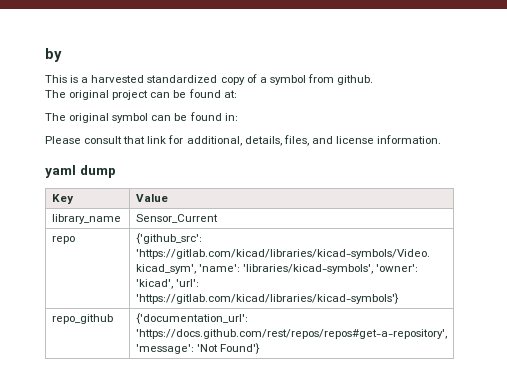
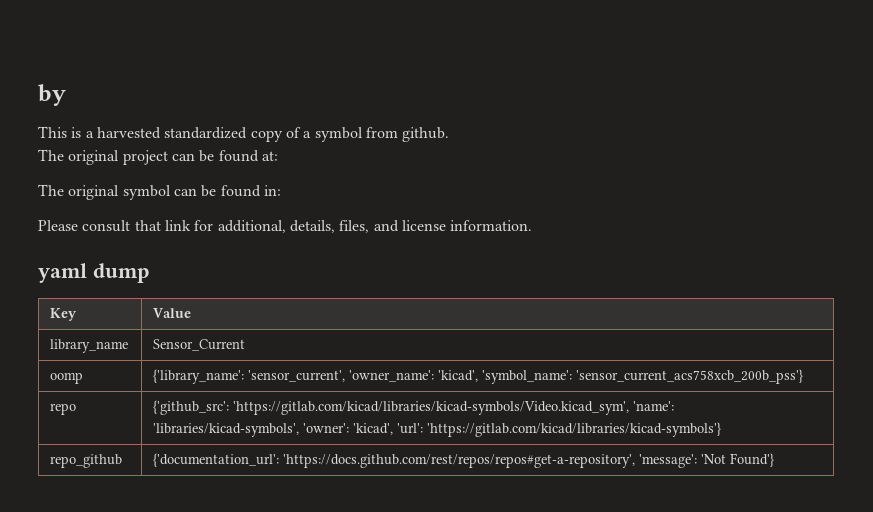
(219, 218) none -> [50,372,84,384] [153,369,804,384] // oomp | {'library_name': 'sensor_current', 'owner_name': 'kicad', 'symbol_name': 'sensor_current_acs758xcb_200b_pss'}

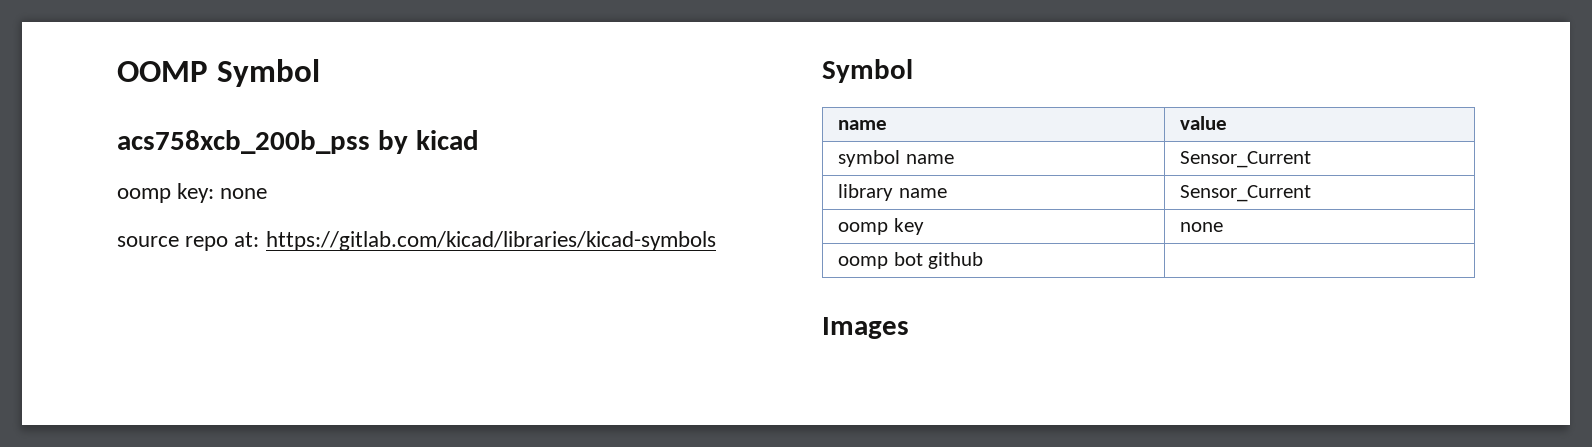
[38,84,66,106] [38,126,450,142] [38,149,278,165] [38,184,281,200] [38,220,533,233] [38,263,149,283] [50,308,78,321] [153,308,192,318] [50,339,129,353] [153,339,246,351] [50,372,84,384] [153,369,804,384] [50,403,77,415] [153,400,675,415] [153,422,722,437] [50,454,123,468] [153,453,775,468] by // This is a harvested standardized copy of a symbol from github. // The original project can be found at: // The original symbol can be found in: // Please consult that link for additional, details, files, and license information. // yaml dump // Key | Value // library_name | Sensor_Current // oomp | {'library_name': 'sensor_current', 'owner_name': 'kicad', 'symbol_name': 'sensor_current_acs758xcb_200b_pss'} // repo | {'github_src': 'https://gitlab.com/kicad/libraries/kicad-symbols/Video.kicad_sym', 'name': 'libraries/kicad-symbols', 'owner': 'kicad', 'url': 'https://gitlab.com/kicad/libraries/kicad-symbols'} // repo_github | {'documentation_url': 'https://docs.github.com/rest/repos/repos#get-a-repository', 'message': 'Not Found'} -> [117,59,320,87] [117,130,479,154] [117,183,268,203] [117,231,716,251] [822,59,913,83] [837,120,887,130] [1179,116,1227,130] [837,150,954,167] [1179,151,1311,168] [837,184,947,201] [1179,185,1311,202] [837,218,924,235] [1179,222,1223,232] [837,252,984,269] [822,317,909,339] OOMP Symbol // acs758xcb_200b_pss by kicad // oomp key: none // source repo at: https://gitlab.com/kicad/libraries/kicad-symbols // Symbol // name | value // symbol name | Sensor_Current // library name | Sensor_Current // oomp key | none // oomp bot github | // Images

